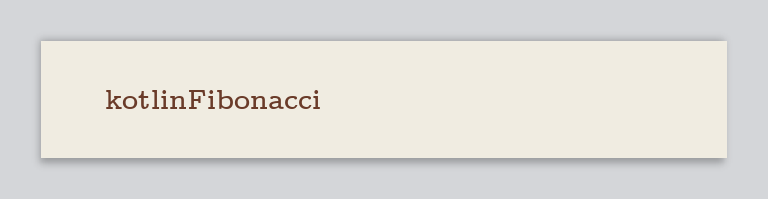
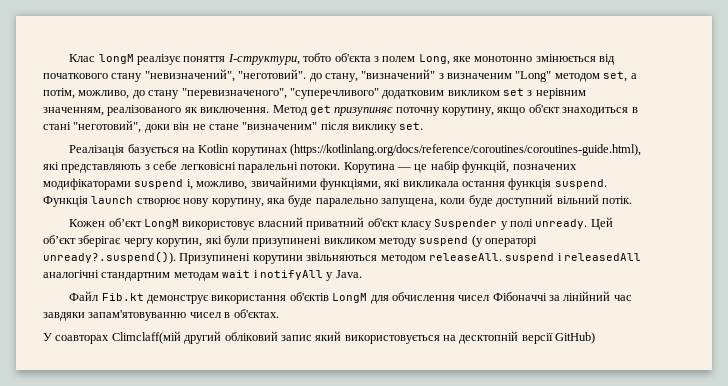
[105,90,321,109] kotlinFibonacci -> [69,53,616,65] [43,69,637,82] [43,88,586,99] [43,104,638,116] [43,120,424,133] [69,144,642,156] [43,160,577,173] [43,177,607,190] [43,194,632,207] [69,217,613,230] [43,235,538,247] [43,251,641,264] [43,270,362,281] [69,291,632,304] [43,309,279,321] [43,331,596,344] Клас longM реалізує поняття I-структури, тобто об'єкта з полем Long, яке монотонно змінюється від початкового стану "невизначений", "неготовий". до стану, "визначений" з визначеним "Long" методом set, а потім, можливо, до стану "перевизначеного", "суперечливого" додатковим викликом set з нерівним значенням, реалізованого як виключення. Метод get призупиняє поточну корутину, якщо об'єкт знаходиться в стані "неготовий", доки він не стане "визначеним" після виклику set. // Реалізація базується на Kotlin корутинах (https://kotlinlang.org/docs/reference/coroutines/coroutines-guide.html), які представляють з себе легковісні паралельні потоки. Корутина — це набір функцій, позначених модифікаторами suspend і, можливо, звичайними функціями, які викликала остання функція suspend. Функція launch створює нову корутину, яка буде паралельно запущена, коли буде доступний вільний потік. // Кожен об’єкт LongM використовує власний приватний об'єкт класу Suspender у полі unready. Цей об’єкт зберігає чергу корутин, які були призупинені викликом методу suspend (у операторі unready?.suspend()). Призупинені корутини звільняються методом releaseAll. suspend і releasedAll аналогічні стандартним методам wait і notifyAll у Java. // Файл Fib.kt демонструє використання об'єктів LongM для обчислення чисел Фібоначчі за лінійний час завдяки запам'ятовуванню чисел в об'єктах. // У соавторах Climclaff(мій другий обліковий запис який використовується на десктопній версії GitHub)

